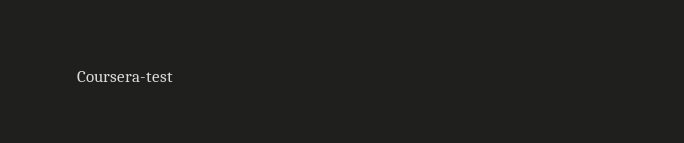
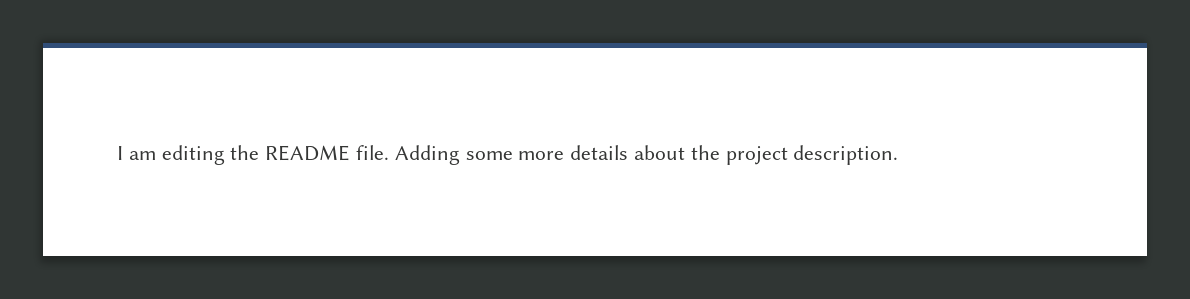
[77,71,173,82] Coursera-test -> [117,145,899,165] I am editing the README file. Adding some more details about the project description.

